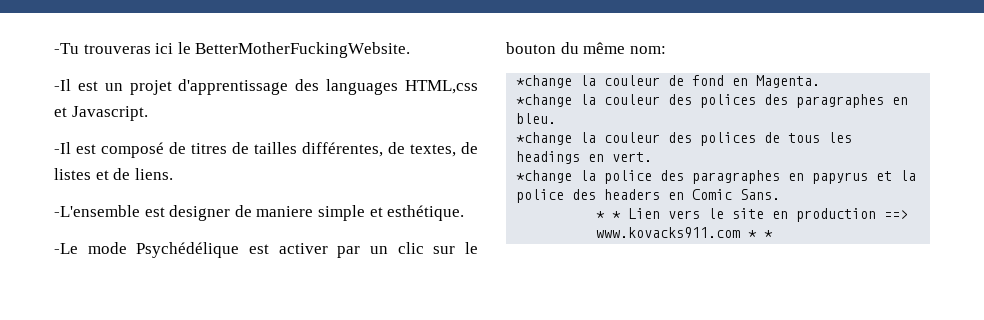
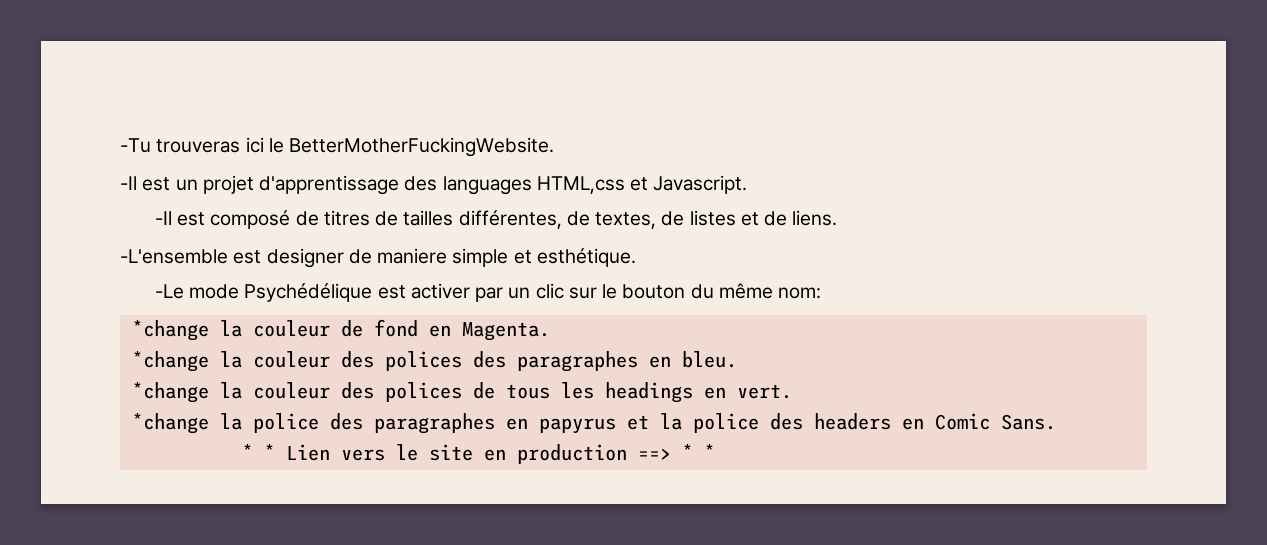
[596,227,741,238] www.kovacks911.com -> (671, 454) none

